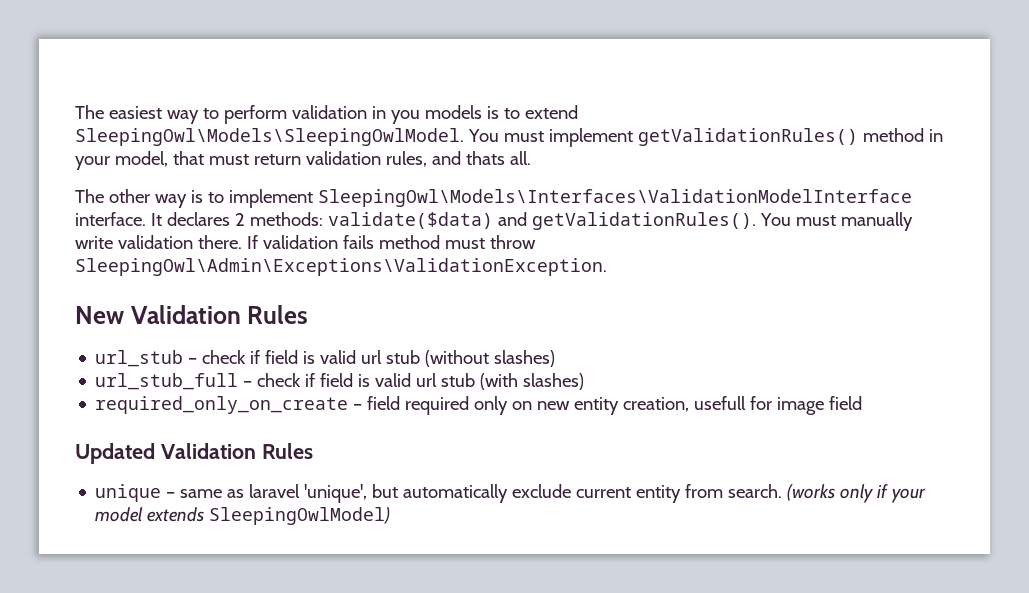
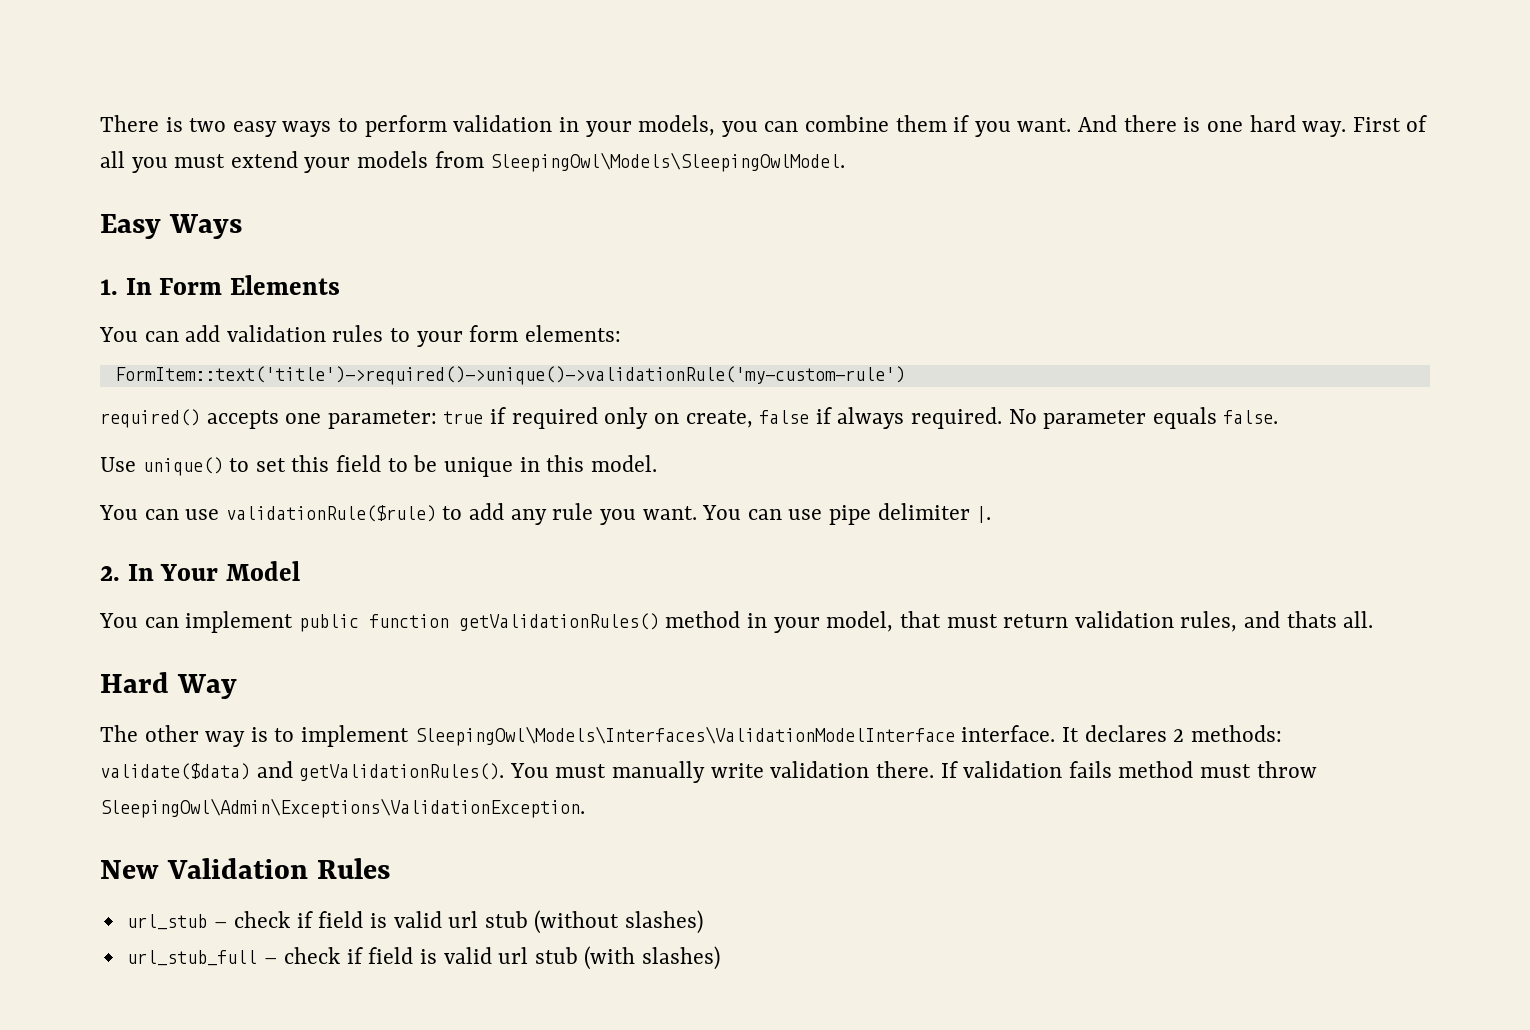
[75,105,578,124] [75,128,633,147] The easiest way to perform validation in you models is to extend SleepingOwl\Models\SleepingOwlModel. You must implement -> [100,115,1428,137] [100,151,846,173] [100,214,242,239] [100,275,341,295] [99,325,621,347] [114,366,905,385] [100,407,1279,429] [100,455,657,477] [99,503,992,525] [100,561,301,581] [99,611,449,633] There is two easy ways to perform validation in your models, you can combine them if you want. And there is one hard way. First of all you must extend your models from SleepingOwl\Models\SleepingOwlModel. // Easy Ways // 1. In Form Elements // You can add validation rules to your form elements: // FormItem::text('title')->required()->unique()->validationRule('my-custom-rule') // required() accepts one parameter: true if required only on create, false if always required. No parameter equals false. // Use unique() to set this field to be unique in this model. // You can use validationRule($rule) to add any rule you want. You can use pipe delimiter |. // 2. In Your Model // You can implement public function
(531, 158) none -> [100,672,237,699] // Hard Way
[95,396,863,415] [75,443,313,464] [95,484,927,503] [95,507,391,525] // required_only_on_create – field required only on new entity creation, usefull for image field // Updated Validation Rules // unique – same as laravel 'unique', but automatically exclude current entity from search. (works only if your model extends SleepingOwlModel) -> (721, 958) none

